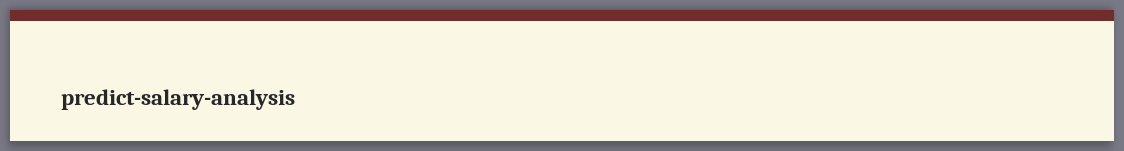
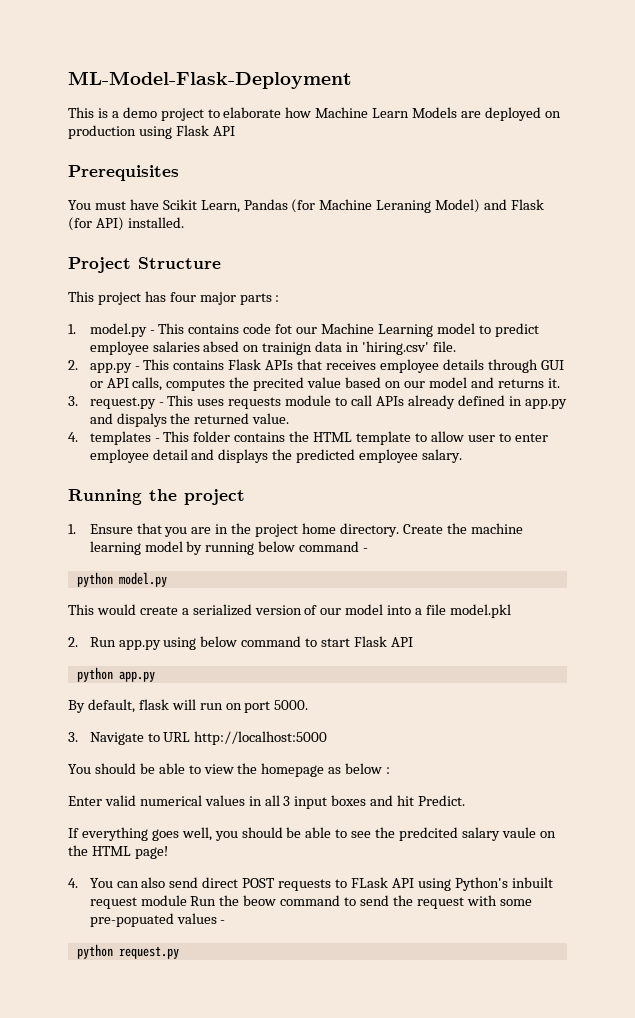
[61,89,295,110] predict-salary-analysis -> [68,71,352,89] [68,107,561,121] [68,125,235,139] [68,165,179,181] [68,199,545,213] [68,217,184,231] [68,257,221,273] [68,291,280,305] [68,323,539,337] [89,341,456,355] [68,359,564,373] [89,377,560,391] [68,395,567,409] [89,413,290,427] [68,431,548,445] [89,449,463,463] [68,489,245,505] [68,523,523,537] [89,541,369,555] [76,572,167,587] [68,604,511,618] [68,636,413,650] [76,667,155,682] [68,699,309,713] [68,731,328,745] [68,763,391,777] [68,795,466,809] [68,827,556,841] [68,845,168,859] [68,877,553,891] [89,895,532,909] [89,913,226,927] [76,944,179,959] ML-Model-Flask-Deployment // This is a demo project to elaborate how Machine Learn Models are deployed on production using Flask API // Prerequisites // You must have Scikit Learn, Pandas (for Machine Leraning Model) and Flask (for API) installed. // Project Structure // This project has four major parts : // 1. model.py - This contains code fot our Machine Learning model to predict employee salaries absed on trainign data in 'hiring.csv' file. // 2. app.py - This contains Flask APIs that receives employee details through GUI or API calls, computes the precited value based on our model and returns it. // 3. request.py - This uses requests module to call APIs already defined in app.py and dispalys the returned value. // 4. templates - This folder contains the HTML template to allow user to enter employee detail and displays the predicted employee salary. // Running the project // 1. Ensure that you are in the project home directory. Create the machine learning model by running below command - // python model.py // This would create a serialized version of our model into a file model.pkl // 2. Run app.py using below command to start Flask API // python app.py // By default, flask will run on port 5000. // 3. Navigate to URL http://localhost:5000 // You should be able to view the homepage as below : // Enter valid numerical values in all 3 input boxes and hit Predict. // If everything goes well, you should be able to see the predcited salary vaule on the HTML page! // 4. You can also send direct POST requests to FLask API using Python's inbuilt request module Run the beow command to send the request with some pre-popuated values - // python request.py

